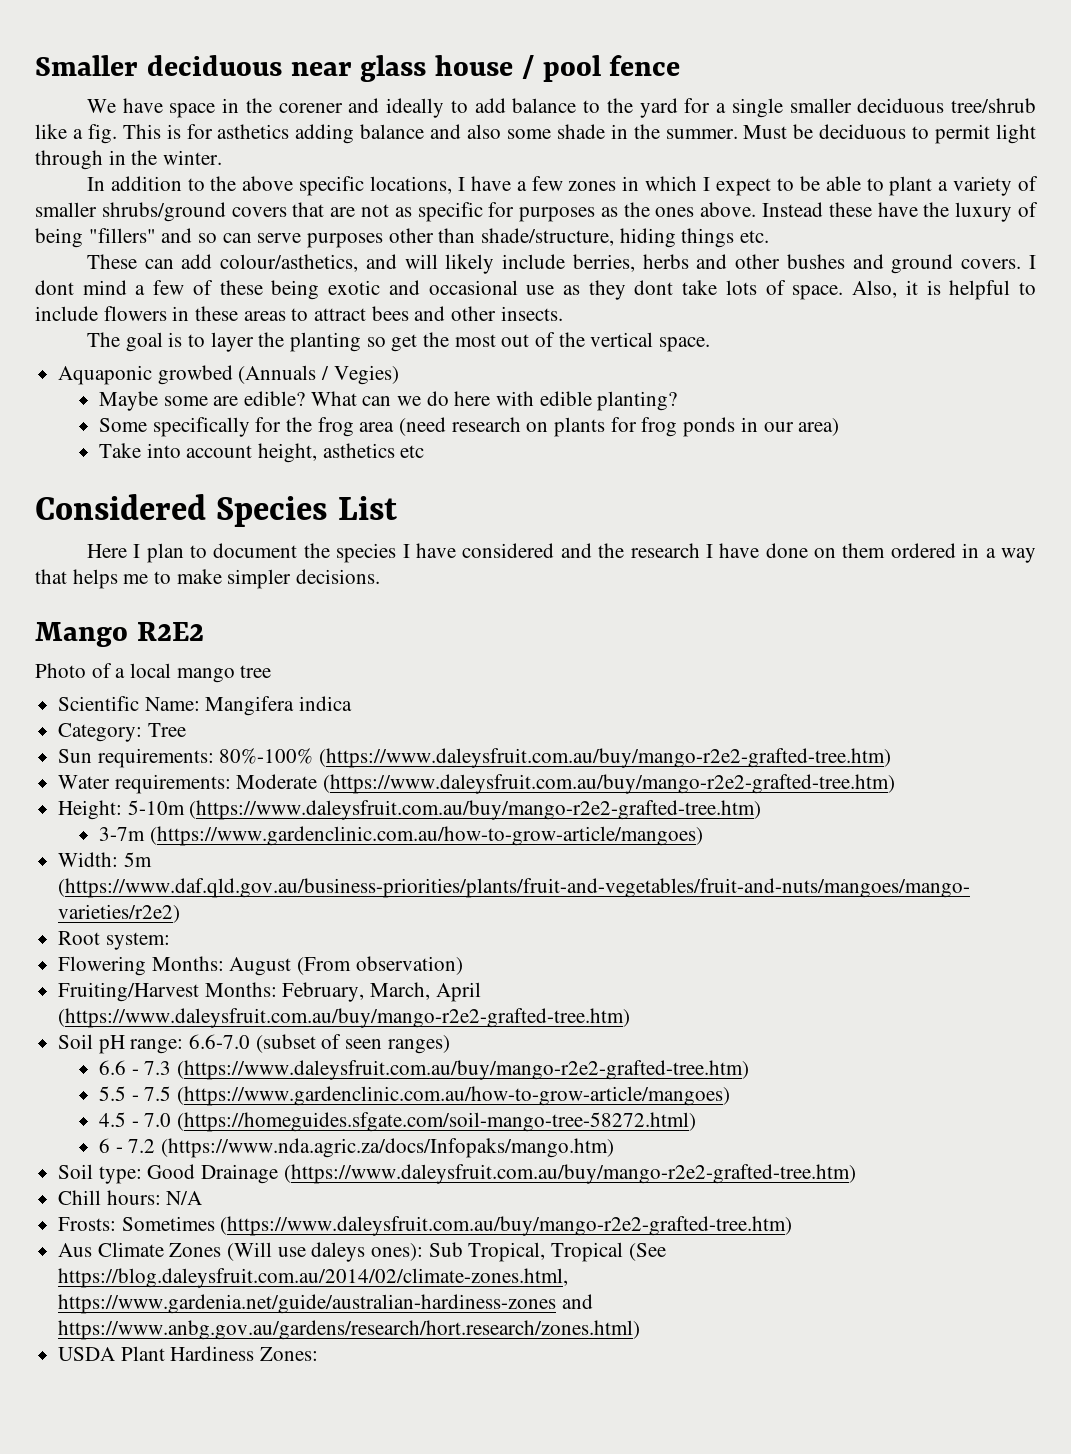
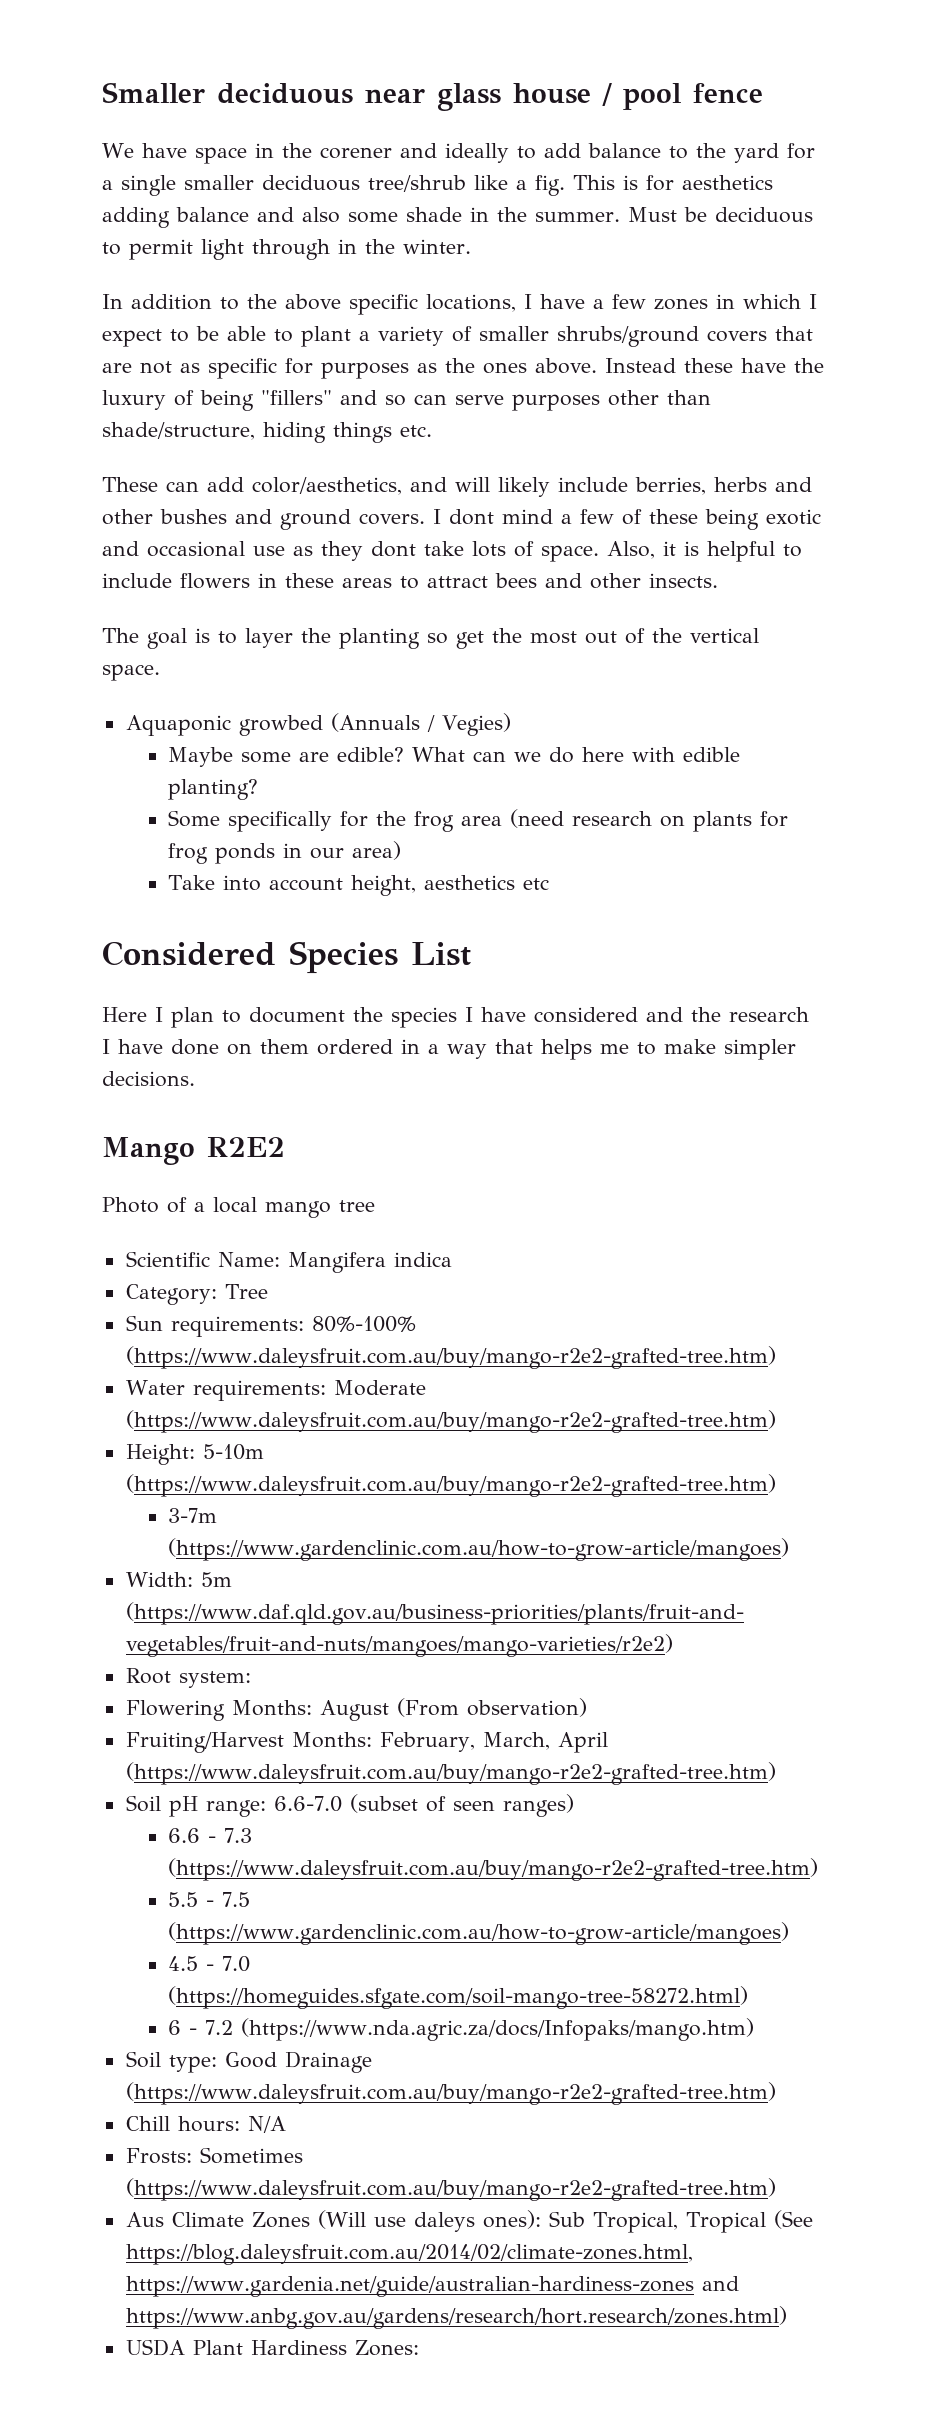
[217,124,290,139] asthetics -> [682,175,773,190] aesthetics
[220,254,359,272] colour/asthetics, -> [252,477,402,495] color/aesthetics,
[322,443,395,458] asthetics -> [423,875,515,890] aesthetics

